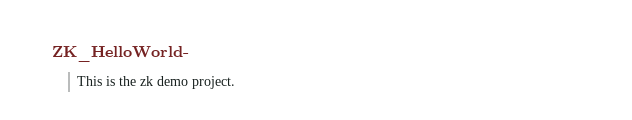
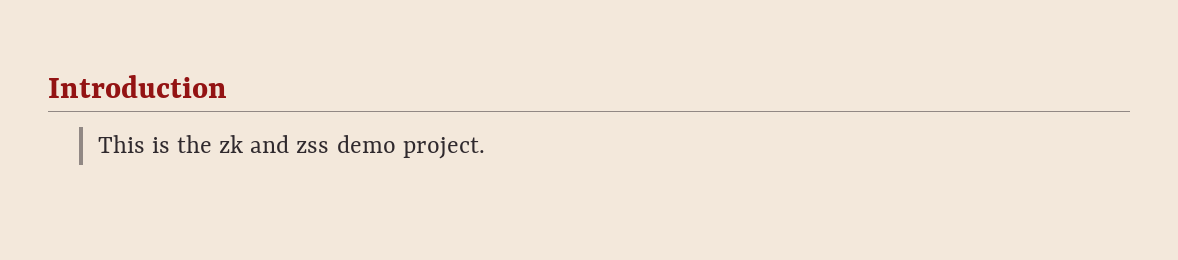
[52,46,189,62] ZK_HelloWorld- -> [48,75,227,98] Introduction
(154, 81) none -> [250,135,330,153] and zss

